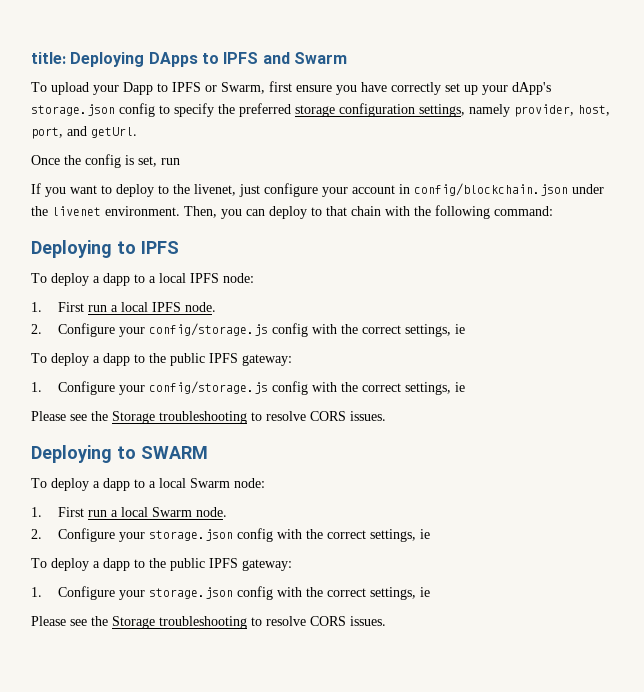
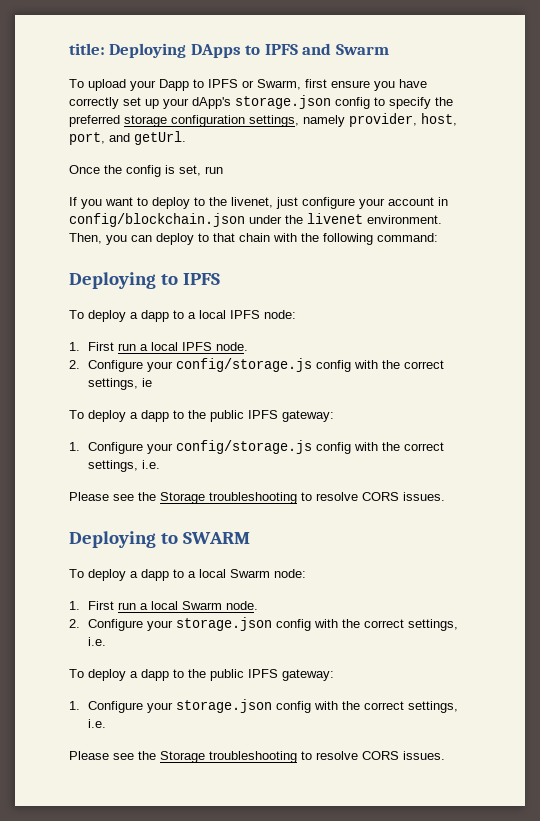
[455,382,466,392] ie -> [142,460,161,469] i.e.
[420,529,431,539] ie -> [88,637,107,646] i.e.
[420,587,431,597] ie -> [88,719,107,728] i.e.

